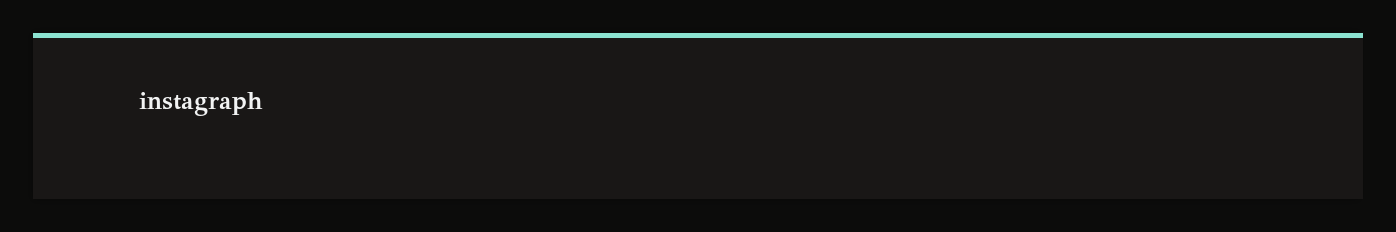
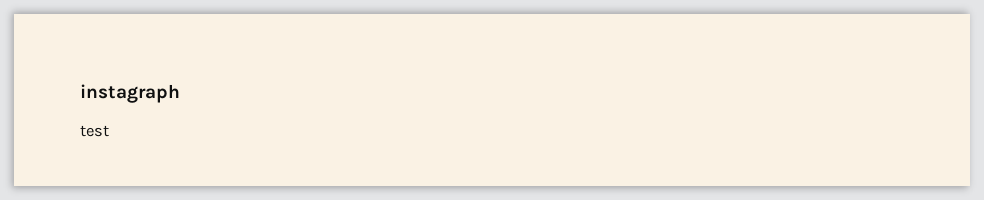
(263, 104) none -> [80,125,109,137] // test

